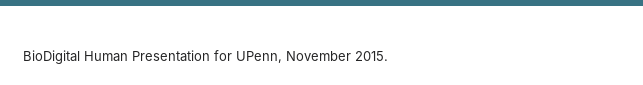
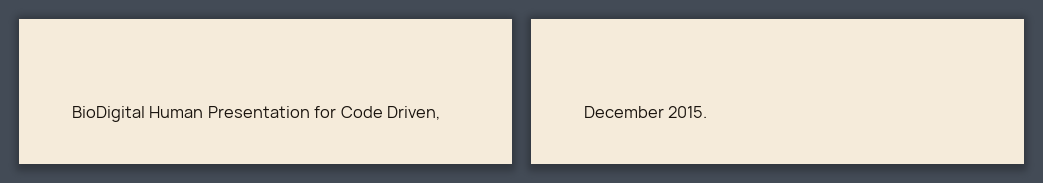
[236,51,351,63] UPenn, November -> [340,106,664,120] Code Driven, December

